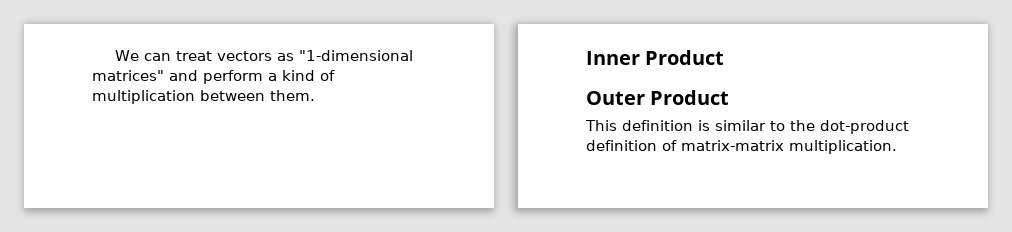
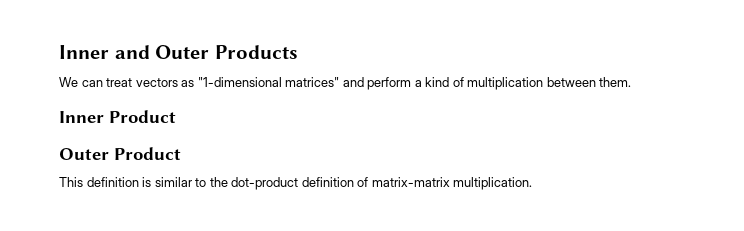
(115, 55) none -> [59,45,298,59] Inner and Outer Products //

